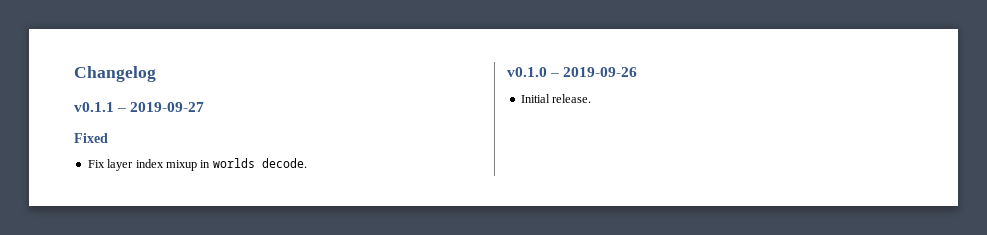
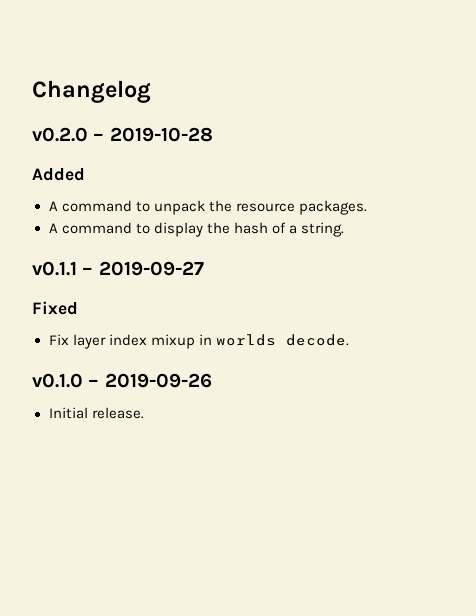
(156, 74) none -> [32,127,213,142] [32,168,85,181] [48,200,367,215] [48,222,344,237] // v0.2.0 – 2019-10-28 // Added // A command to unpack the resource packages. // A command to display the hash of a string.

